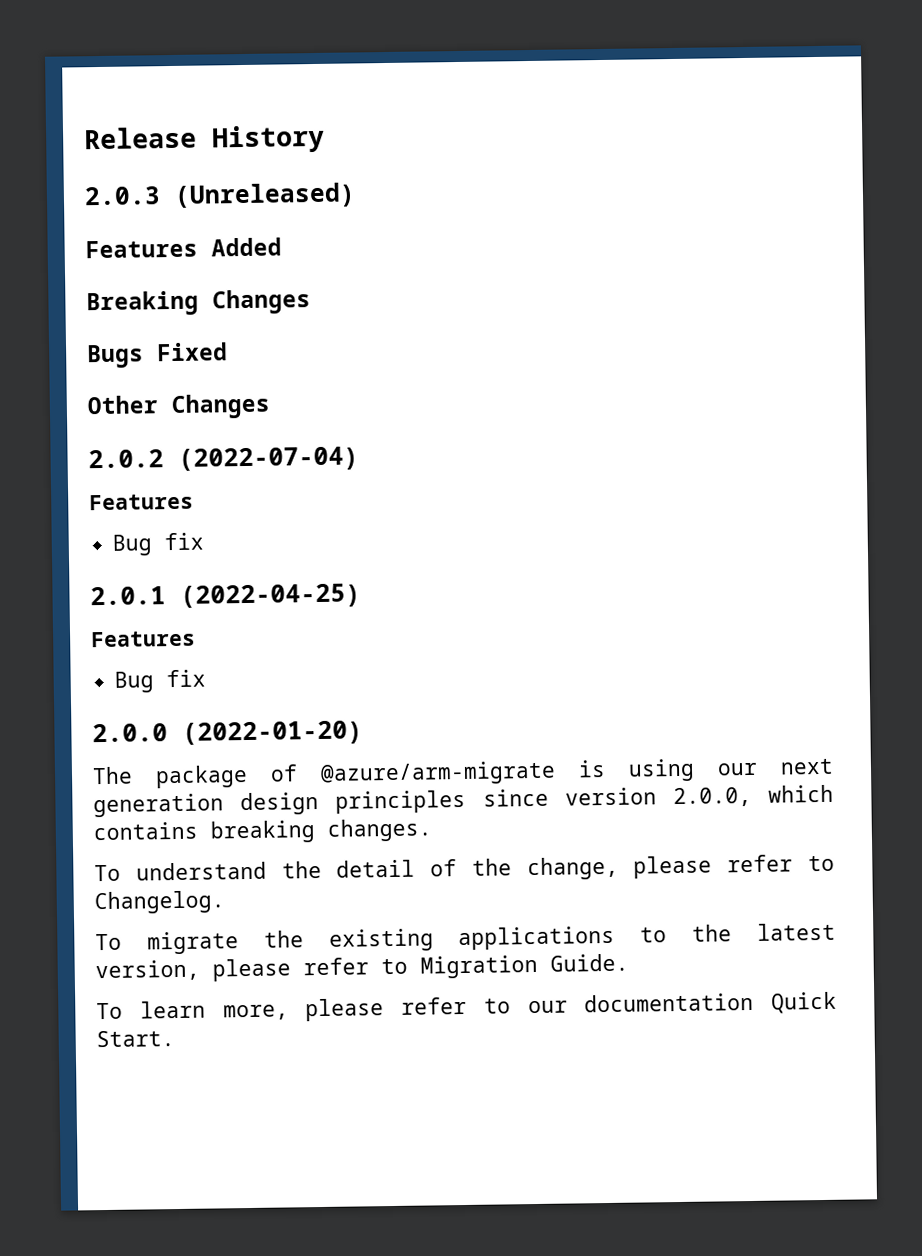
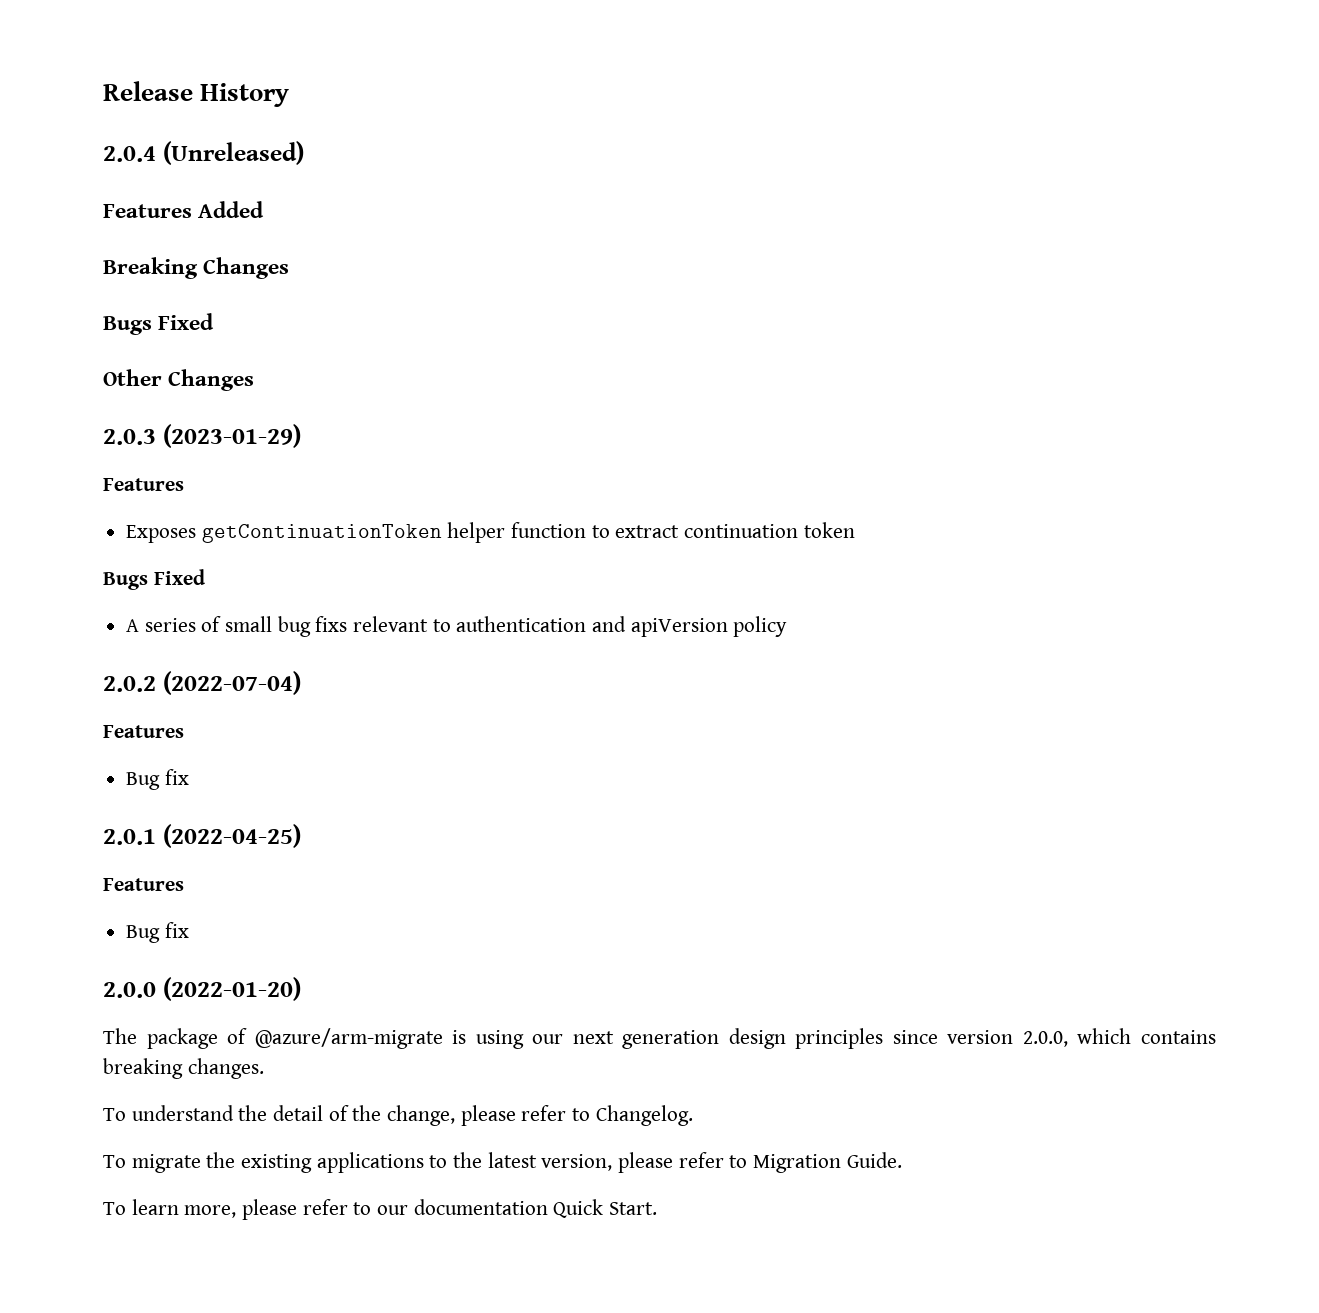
[84,186,161,206] 2.0.3 -> [103,146,156,162] 2.0.4
(271, 406) none -> [103,424,301,448] [103,478,184,491] [126,522,855,543] [103,569,205,590] [126,616,788,637] // 2.0.3 (2023-01-29) // Features // Exposes getContinuationToken helper function to extract continuation token // Bugs Fixed // A series of small bug fixs relevant to authentication and apiVersion policy

